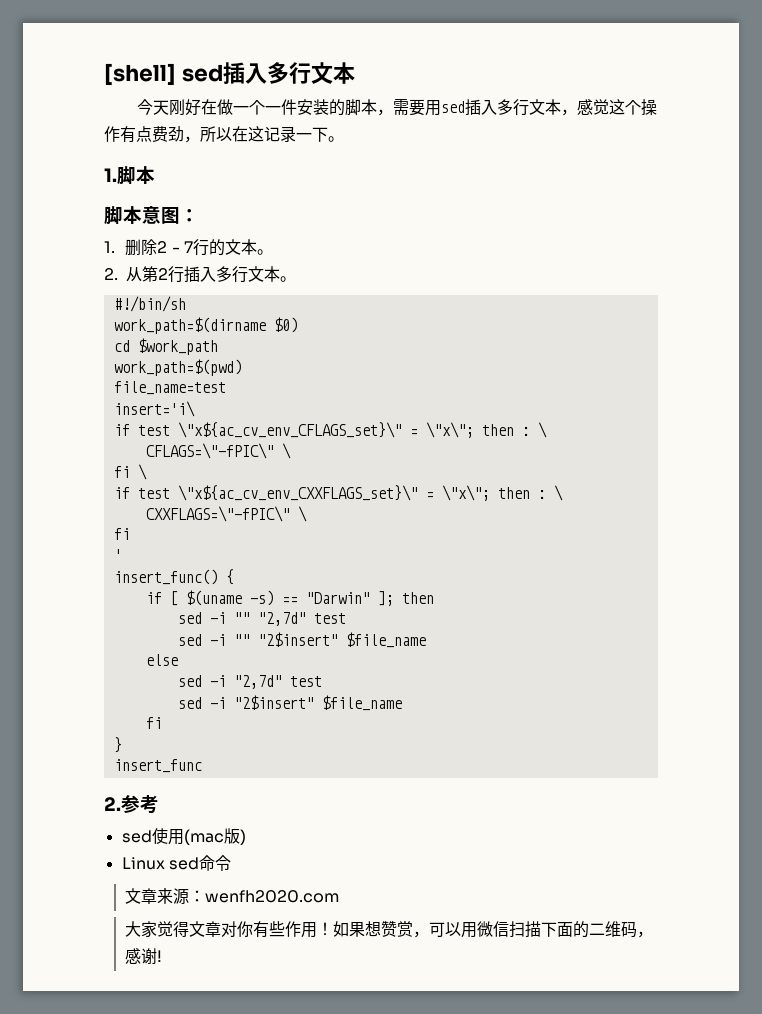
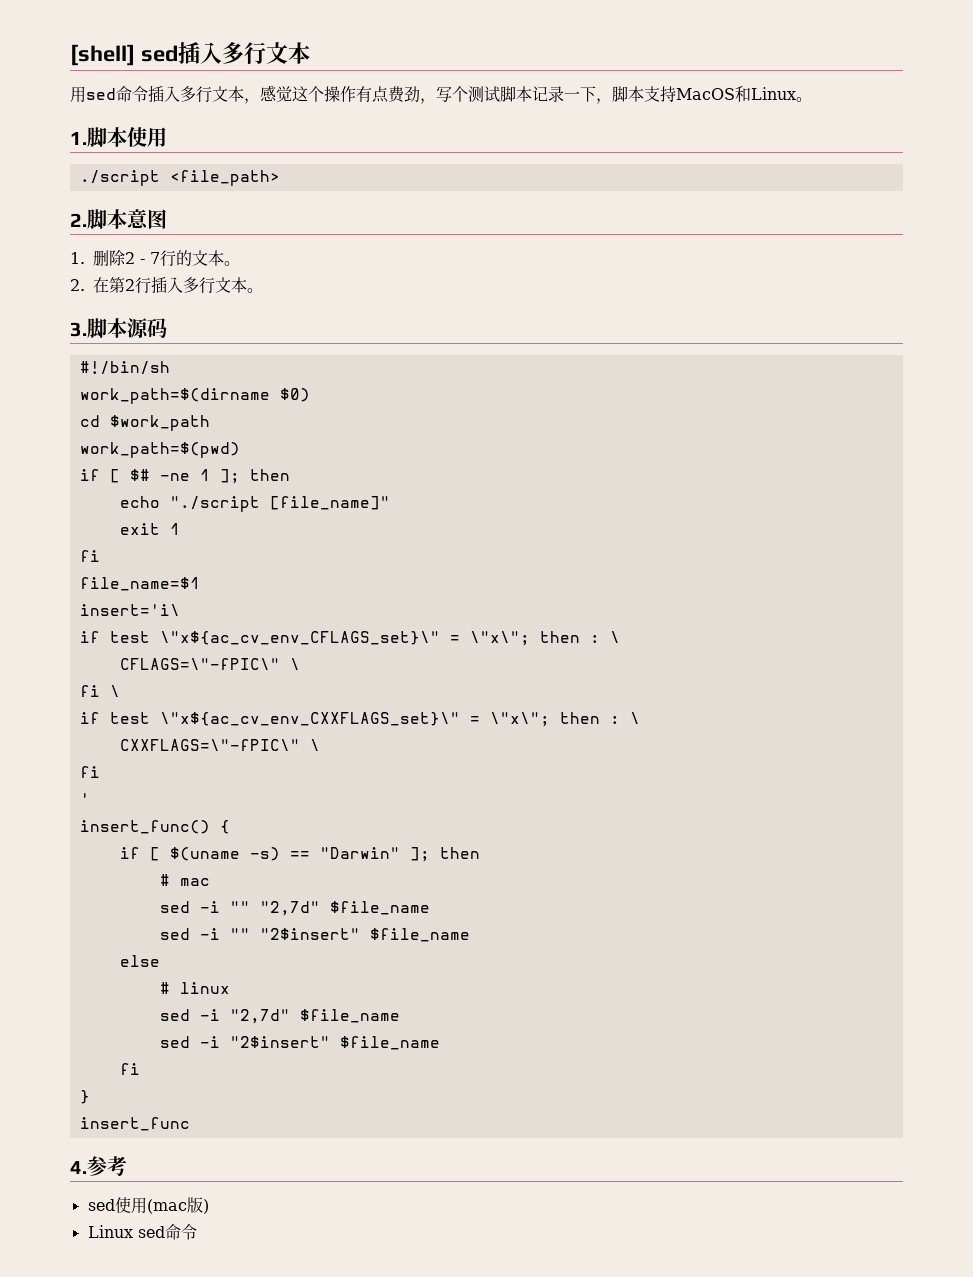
[137,99,466,116] 今天刚好在做一个一件安装的脚本，需要用sed -> [70,86,148,103] 用sed命令
[200,126,328,142] 所以在这记录一下 -> [436,86,796,104] 写个测试脚本记录一下，脚本支持MacOS和Linux
(155, 175) // -> [127,127,167,147] [79,170,280,186] [70,213,87,227] 使用 // ./script <file_path> // 2.
[180,209,199,222] ： -> (167, 219) none
[126,267,142,282] 从 -> [93,277,109,293] 在
(296, 279) none -> [70,318,167,338] // 3.脚本源码
[113,381,226,395] file_name=test -> [79,469,290,484] [119,496,390,512] [119,523,180,535] [79,550,100,562] [79,577,200,591] if [ $# -ne 1 ]; then // echo "./script [file_name]" // exit 1 // fi // file_name=$1
(434, 598) none -> [159,874,210,886] // # mac
[313,613,346,624] test -> [329,901,430,915] $file_name
(178, 660) none -> [159,982,230,994] // # linux
[289,676,322,687] test -> [299,1009,400,1023] $file_name
[104,797,121,811] 2. -> [70,1161,87,1174] 4.
[125,888,340,905] [125,921,654,938] [125,948,163,964] // 文章来源：wenfh2020.com // 大家觉得文章对你有些作用！如果想赞赏，可以用微信扫描下面的二维码，感谢! -> (197, 1232) none

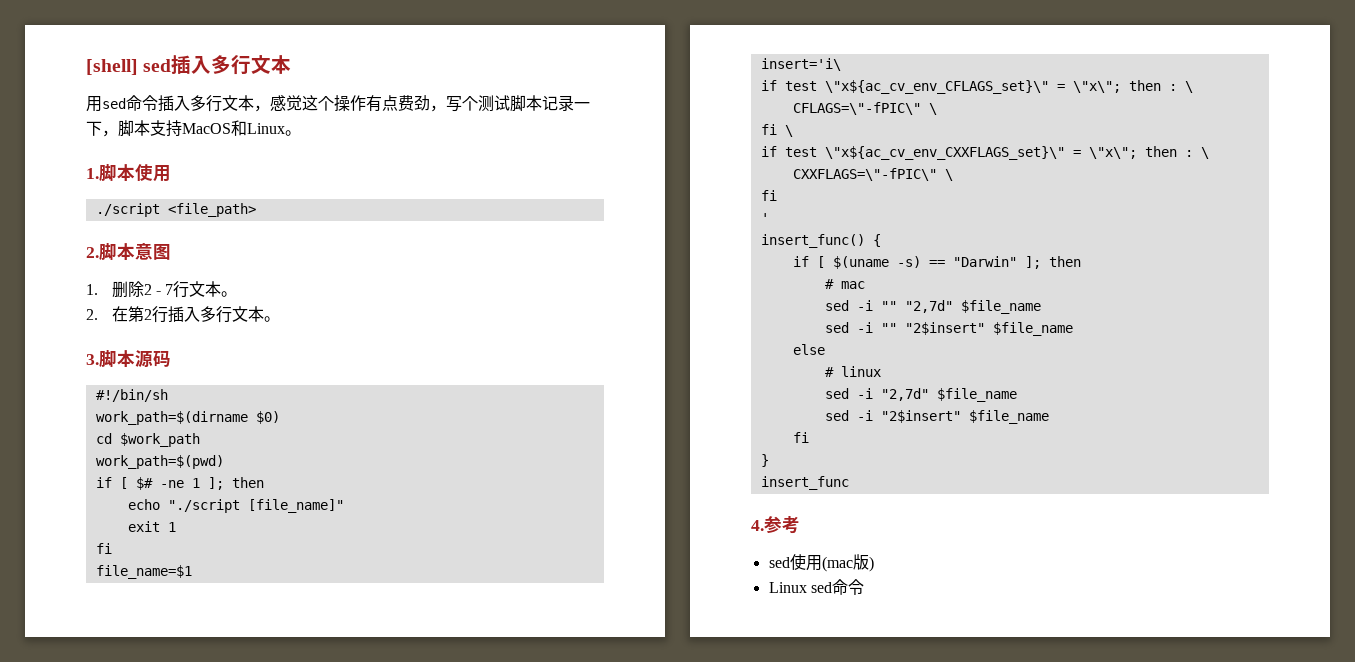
[176,250,192,266] 的 -> (190, 289) none

